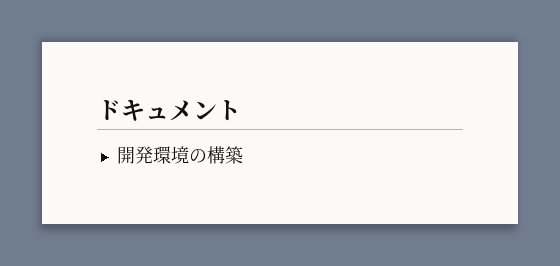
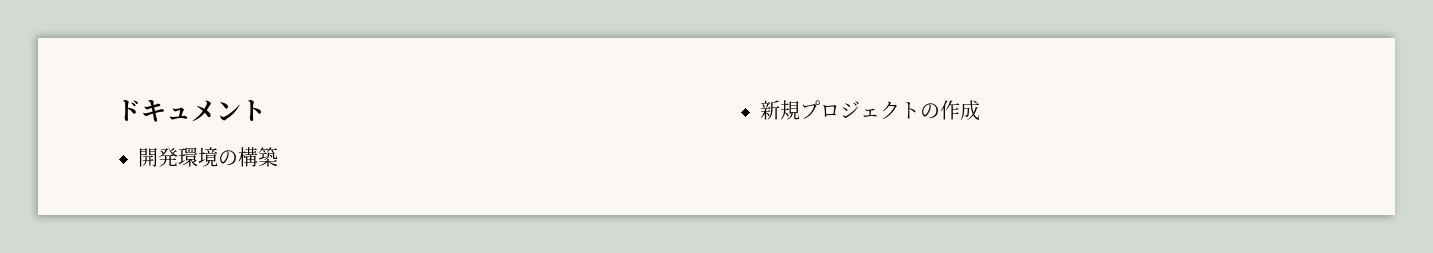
(243, 155) none -> [760,100,980,121] // 新規プロジェクトの作成

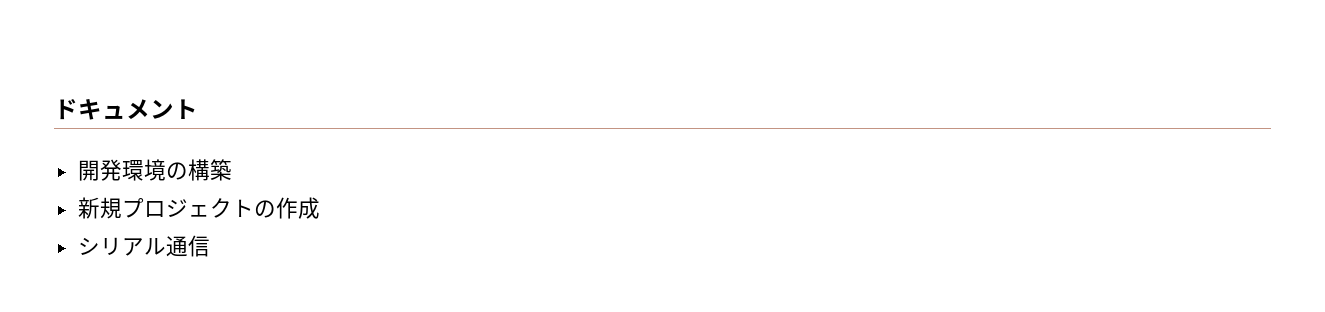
(980, 110) none -> [77,235,210,257] // シリアル通信

